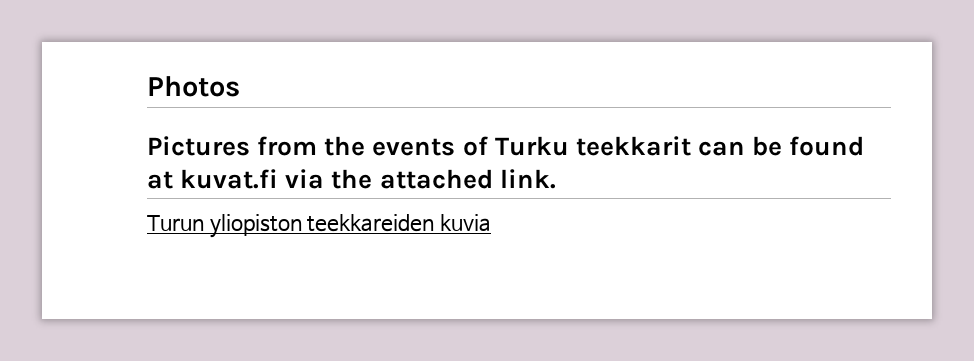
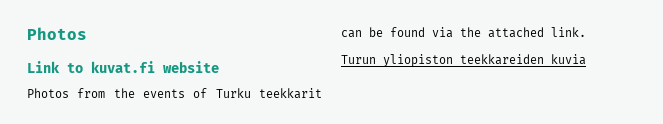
[147,136,250,156] Pictures -> [27,61,219,73] [27,88,69,98] Link to kuvat.fi website // Photos
[147,169,279,189] at kuvat.fi -> (425, 32) none

